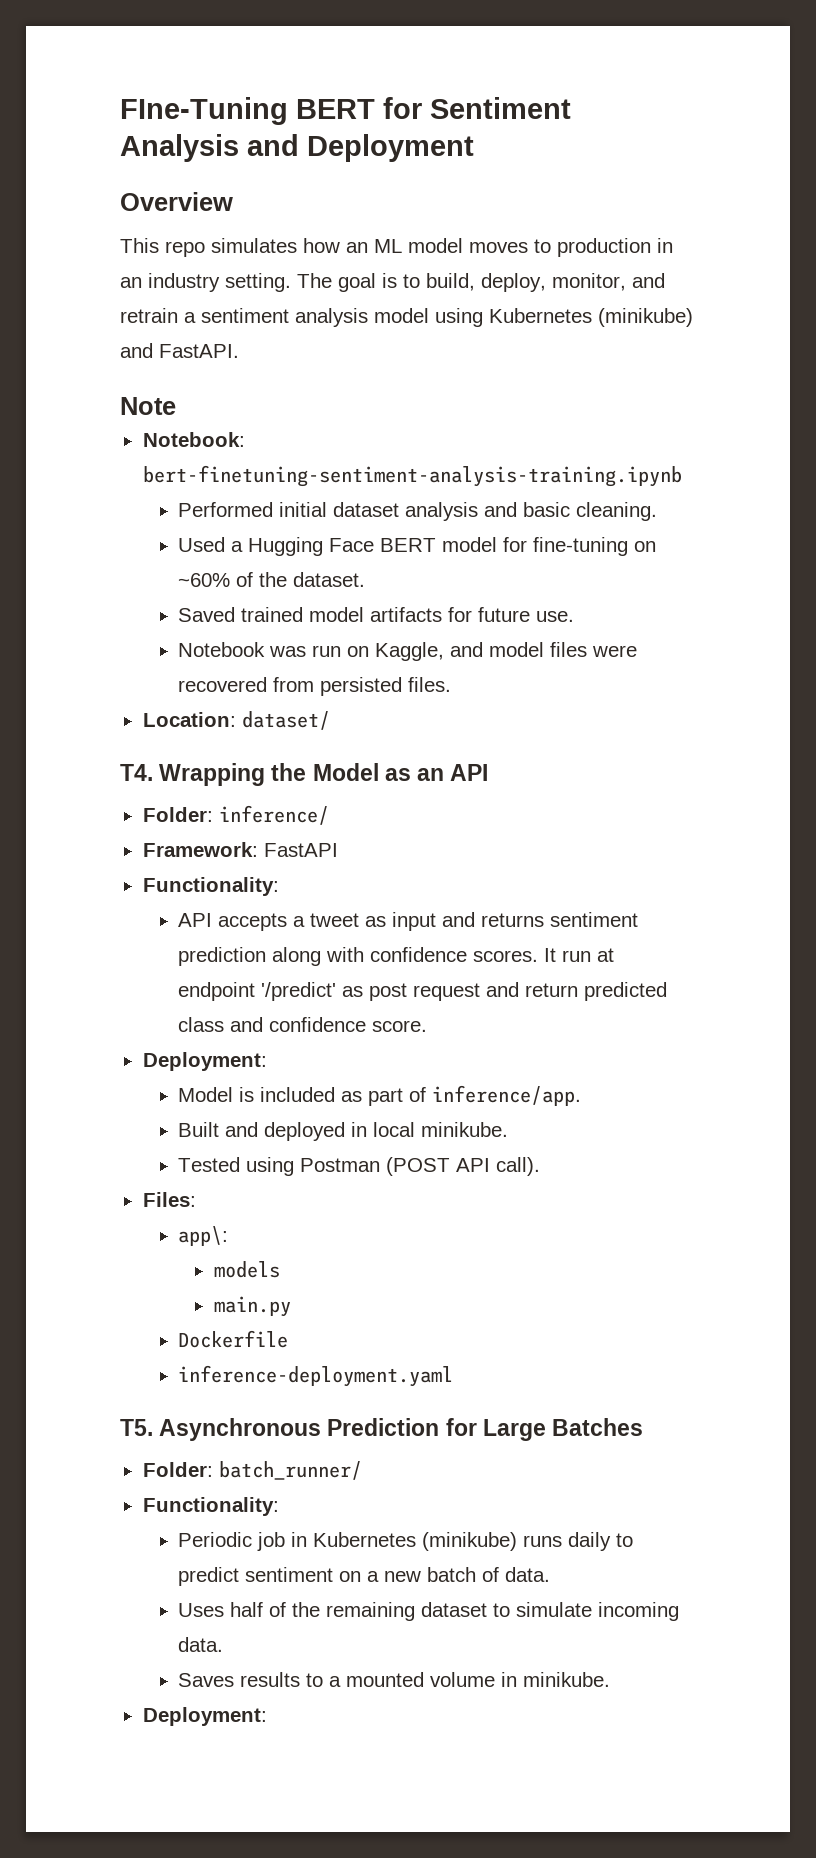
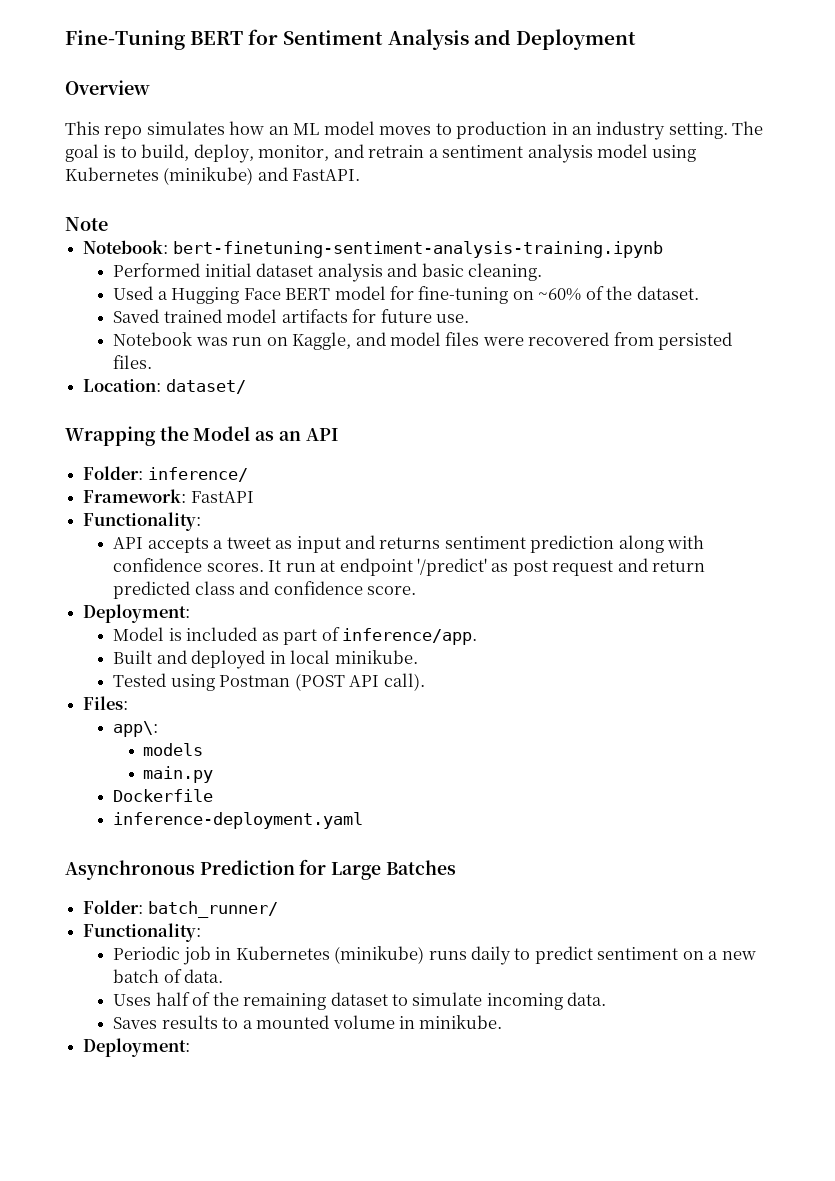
[120,97,288,125] FIne-Tuning -> [65,30,185,50] Fine-Tuning
[120,764,153,781] T4. -> (246, 386) none
[120,1419,153,1436] T5. -> (364, 820) none

